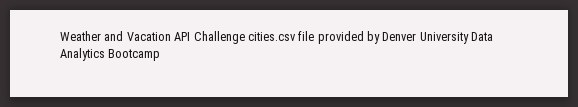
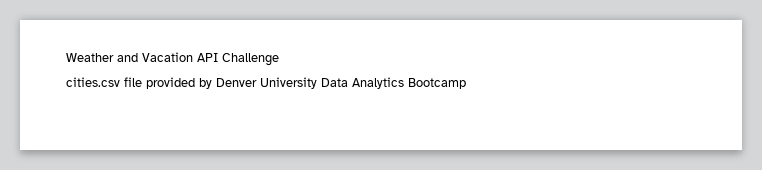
(245, 37) none -> (279, 59) //

